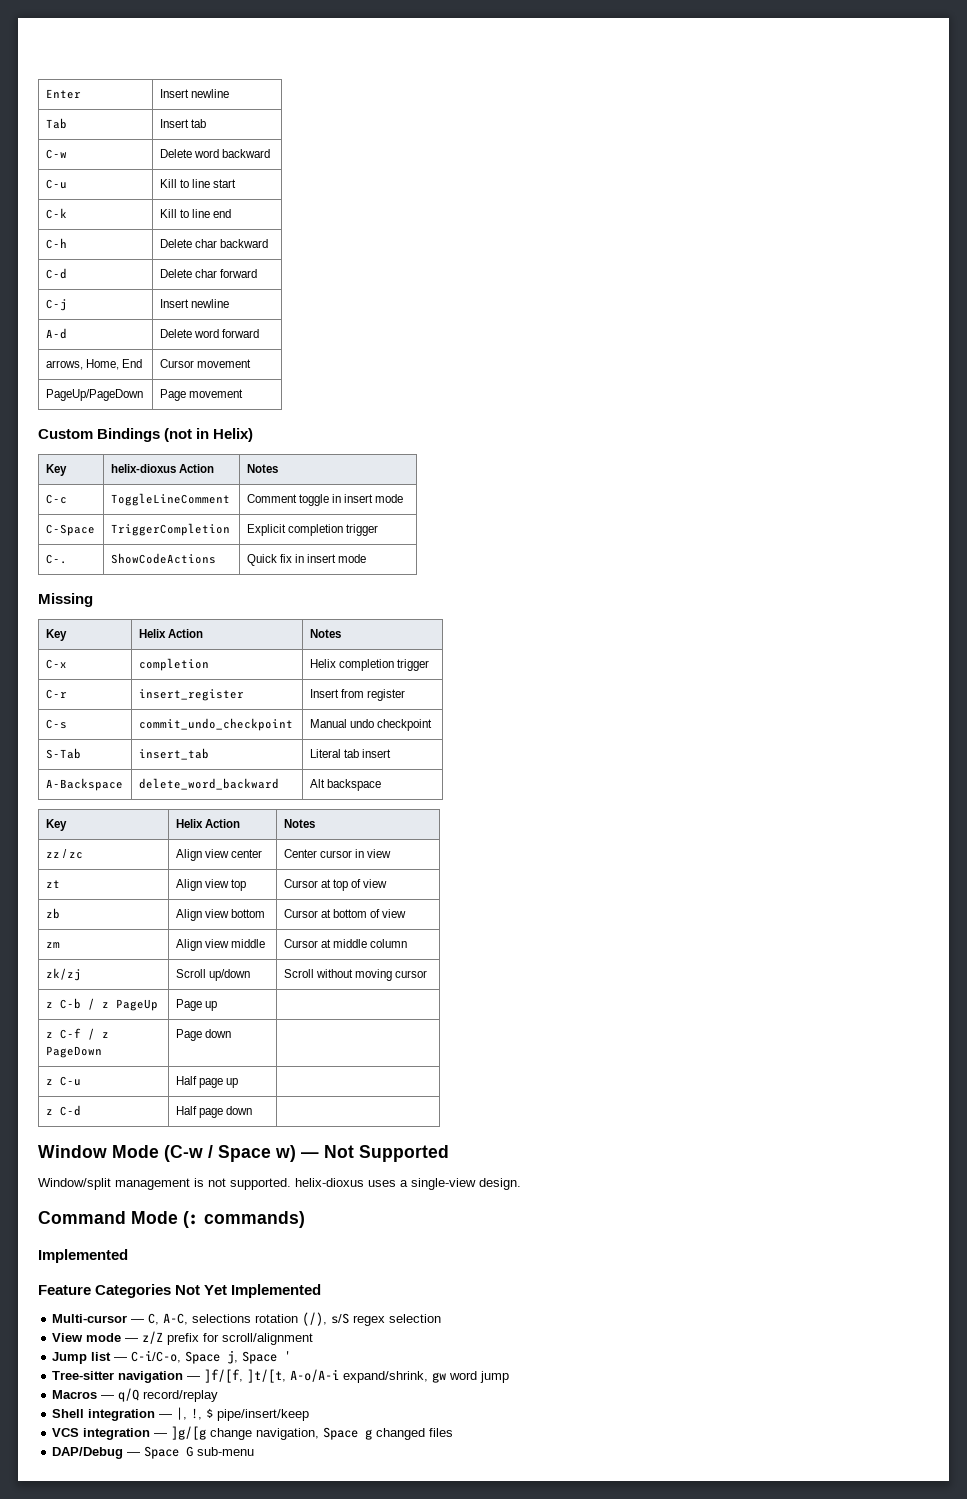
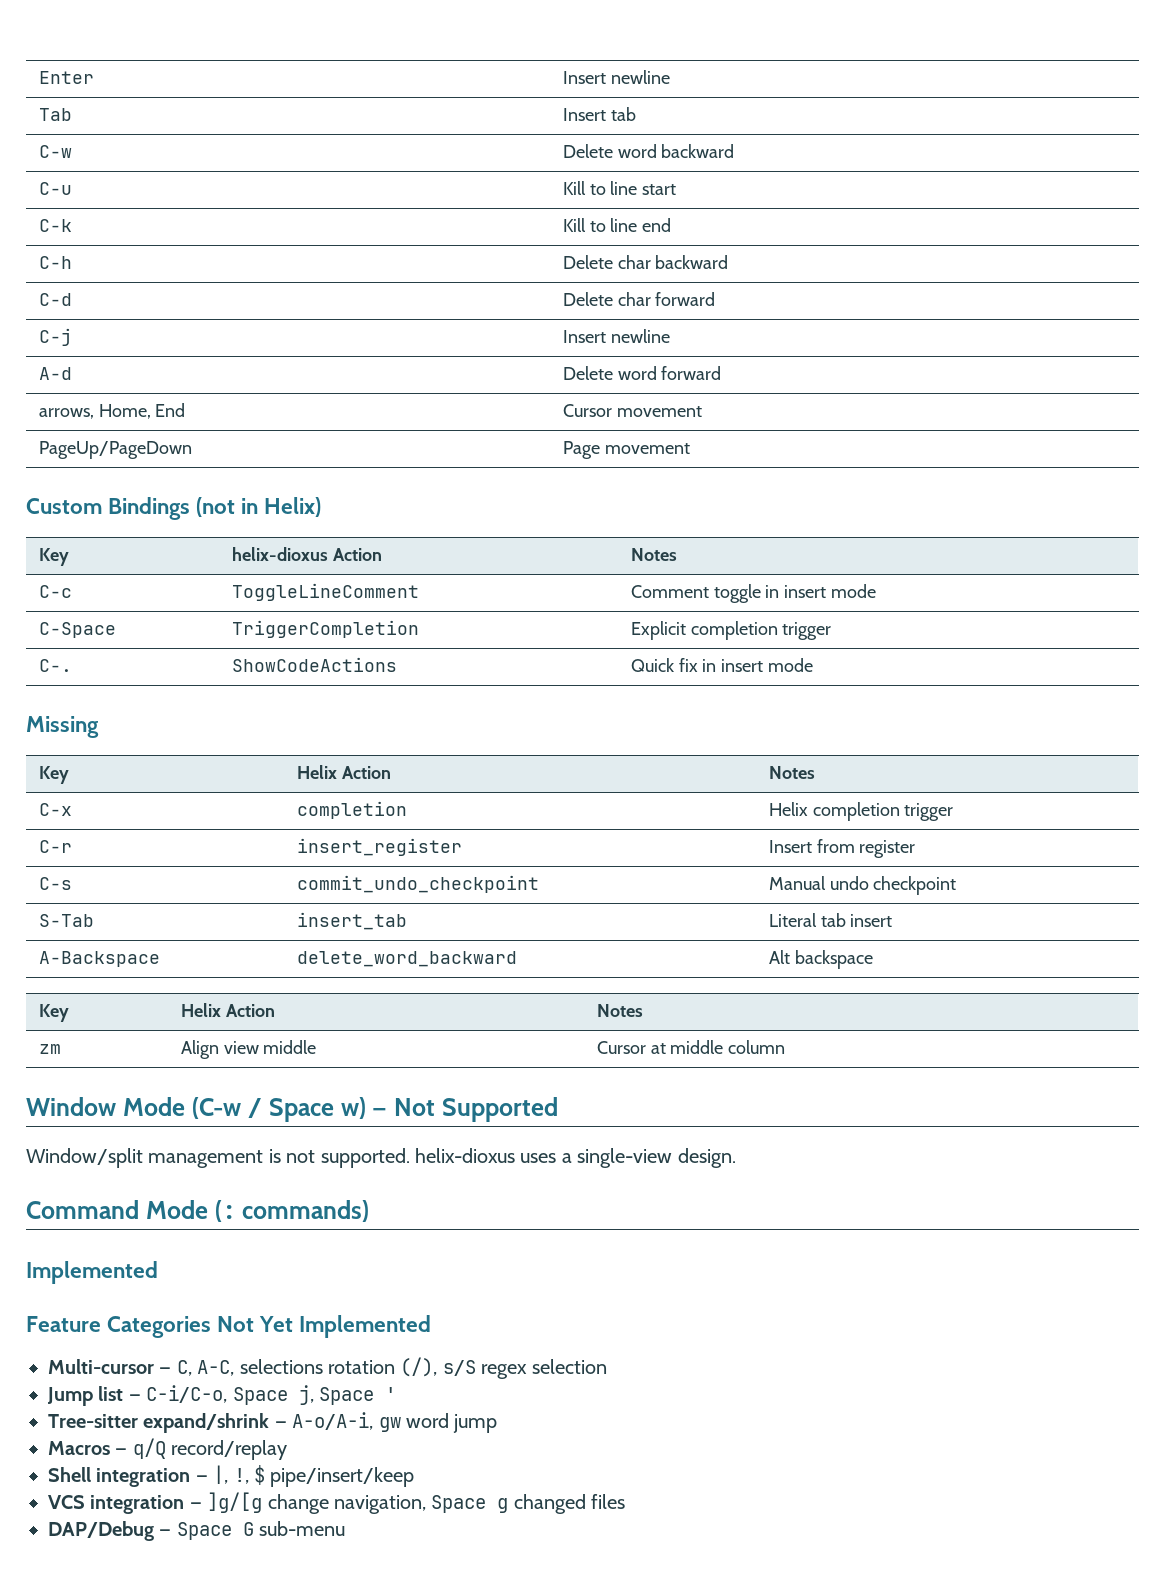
[45,849,84,859] [175,849,263,861] [283,849,392,858] [45,880,60,888] [175,879,247,891] [283,879,388,891] [45,908,60,919] [175,909,266,921] [283,909,407,918] // zz / zc | Align view center | Center cursor in view // zt | Align view top | Cursor at top of view // zb | Align view bottom | Cursor at bottom of view -> (643, 1010) none
[45,968,81,981] [175,969,251,981] [283,969,428,981] [45,998,158,1011] [175,999,218,1011] [45,1028,109,1040] [45,1046,102,1058] [175,1029,232,1041] [45,1076,81,1086] [175,1076,239,1088] [45,1105,81,1116] [175,1106,253,1118] // zk/zj | Scroll up/down | Scroll without moving cursor // z C-b / z PageUp | Page up | // z C-f / z PageDown | Page down | // z C-u | Half page up | // z C-d | Half page down | -> (786, 1047) none
[52,1331,314,1345] // View mode — z/Z prefix for scroll/alignment -> (607, 1366) none
[118,1369,429,1383] navigation — ]f/[f, ]t/[t, A-o/A-i expand/shrink, -> [143,1412,374,1433] expand/shrink — A-o/A-i,

